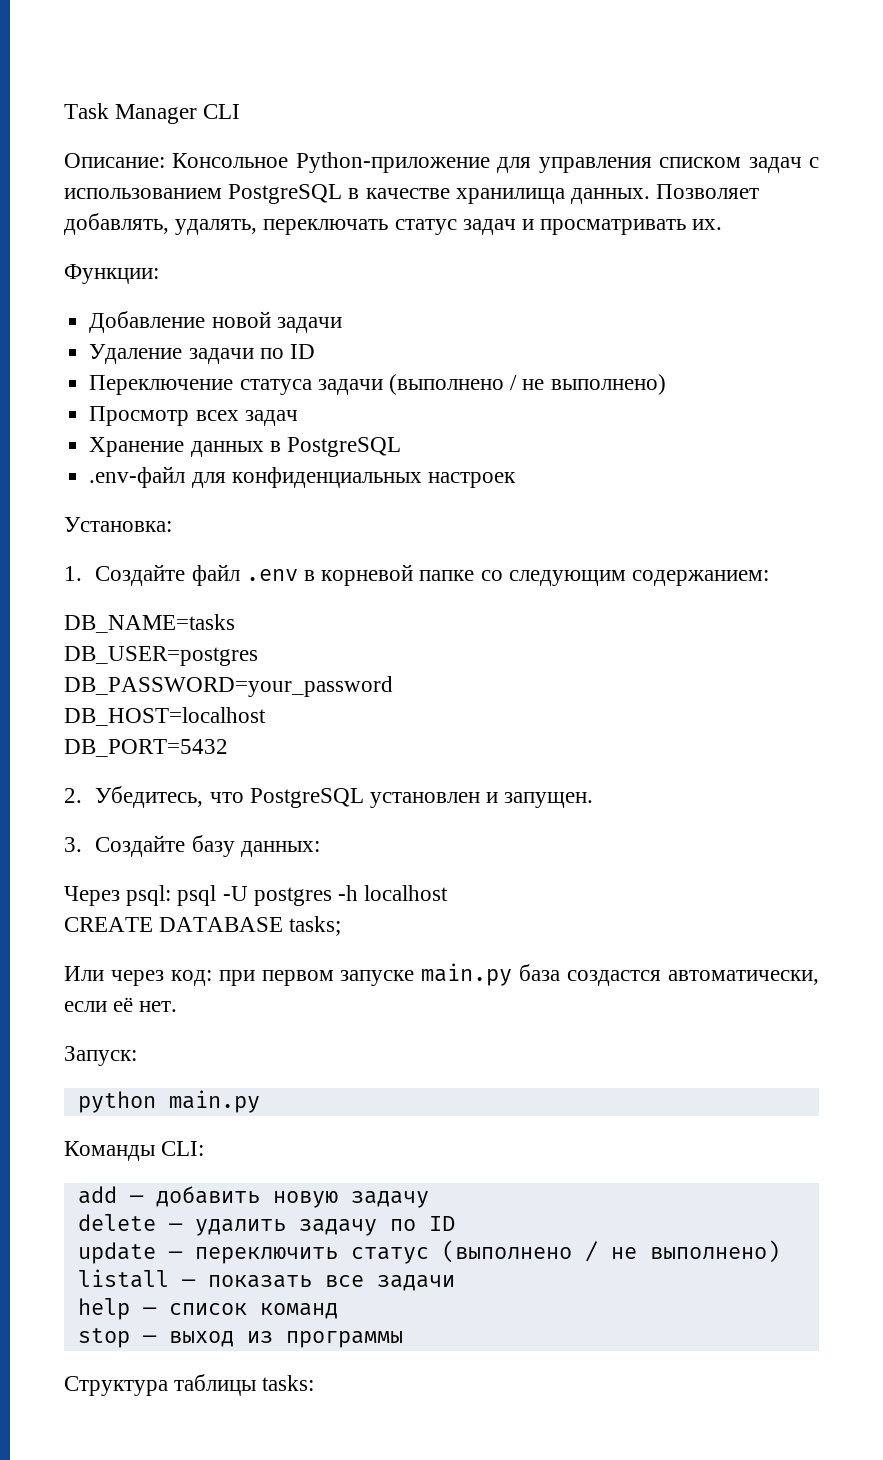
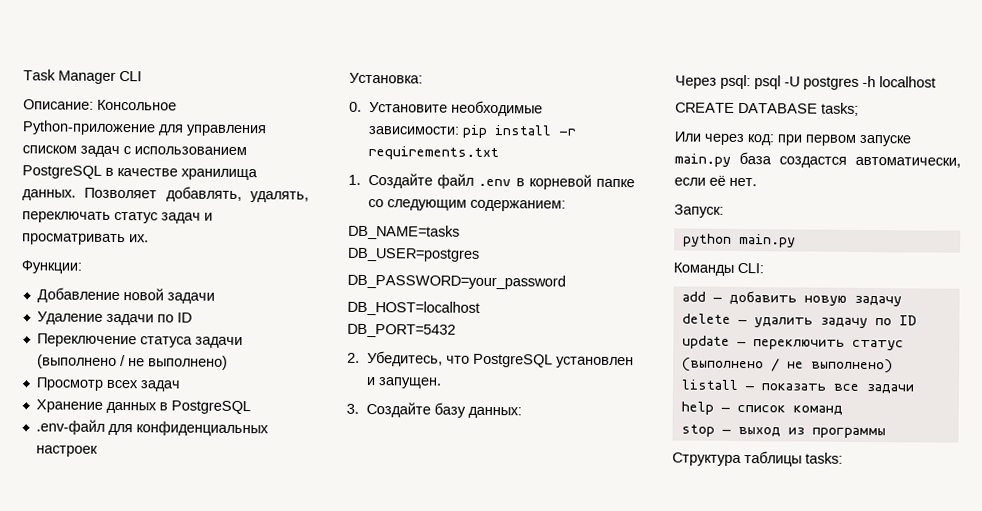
(172, 524) none -> [349,100,543,117] [367,124,577,138] [367,146,499,161] // 0. Установите необходимые зависимости: pip install -r requirements.txt

